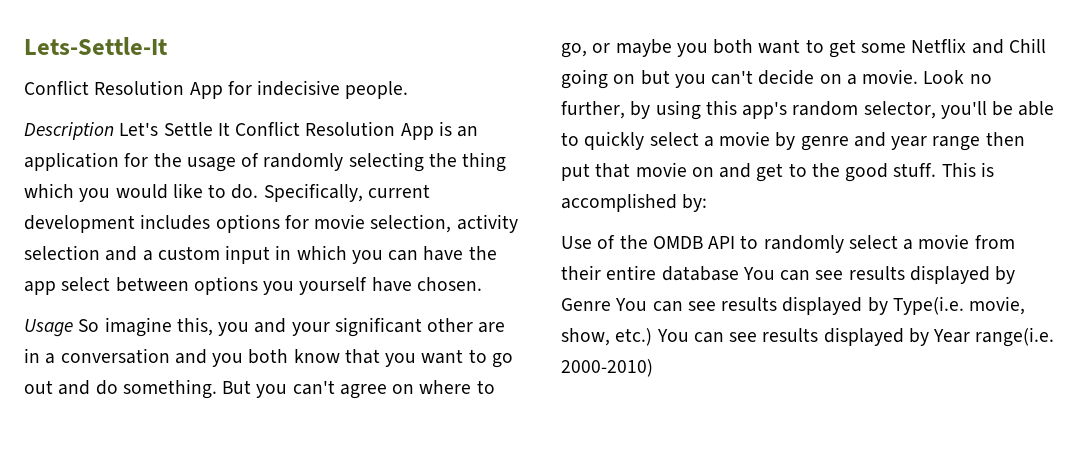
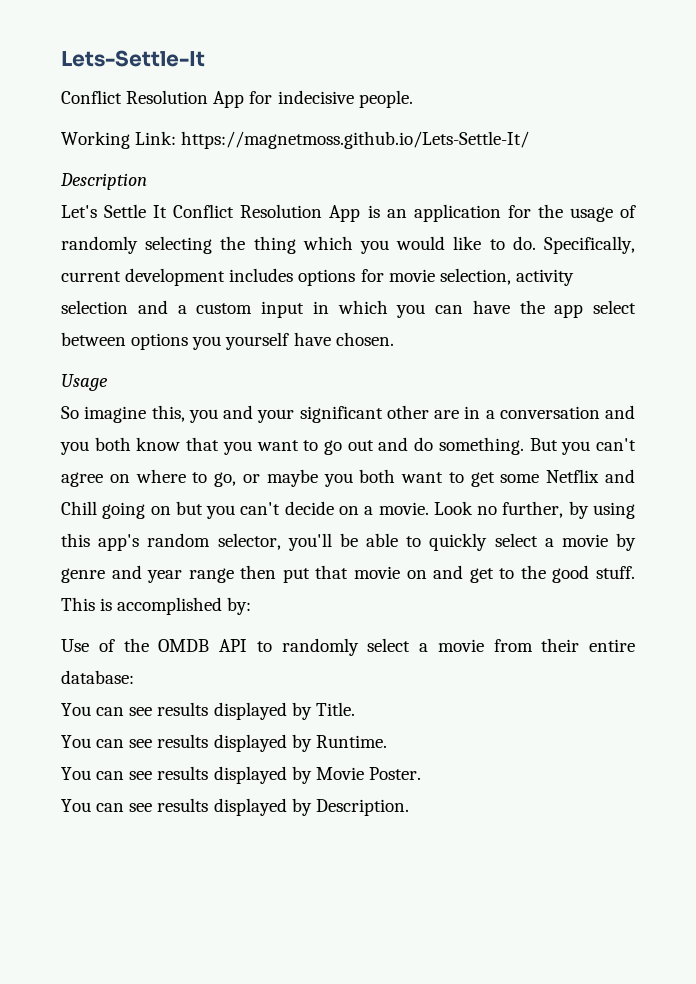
(409, 90) none -> [61,131,530,149] // Working Link: https://magnetmoss.github.io/Lets-Settle-It/
(114, 131) none -> (147, 181) //
(73, 328) none -> (108, 382) //
[661,265,1016,284] [561,296,1026,315] [561,327,1055,347] [561,359,653,377] database You can see results displayed by Genre You can see results displayed by Type(i.e. movie, show, etc.) You can see results displayed by Year range(i.e. 2000-2010) -> [61,670,134,684] [61,702,355,720] [61,734,387,752] [61,766,421,784] [61,798,409,816] database: // You can see results displayed by Title. // You can see results displayed by Runtime. // You can see results displayed by Movie Poster. // You can see results displayed by Description.

